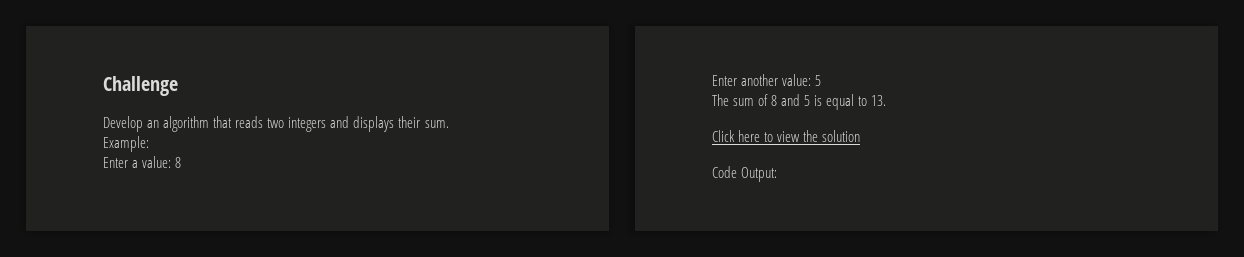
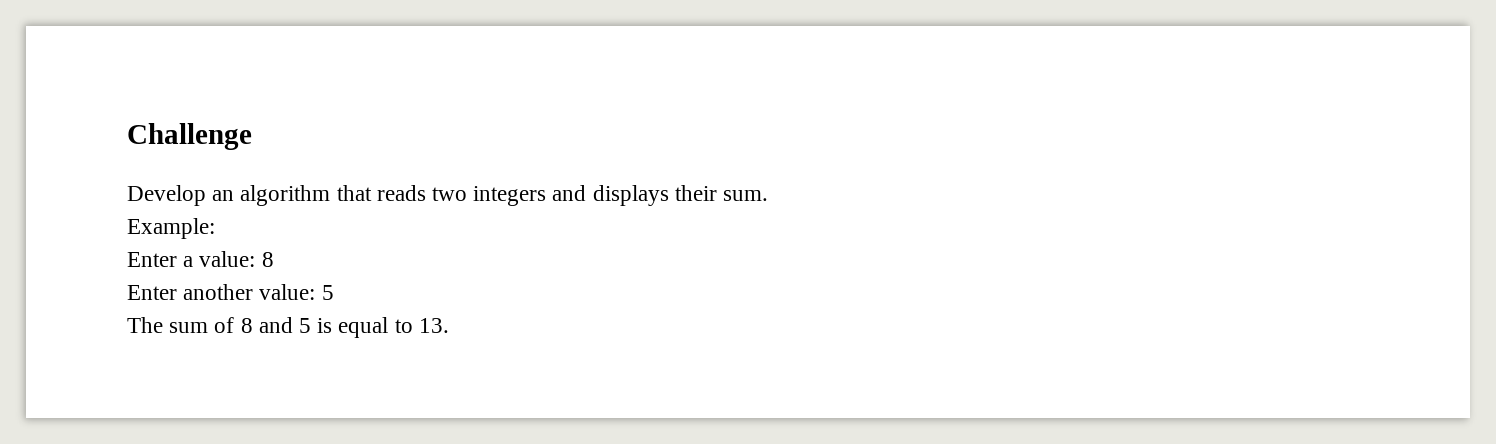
[712,130,861,142] [712,166,778,182] // Click here to view the solution // Code Output: -> (449, 325) none

